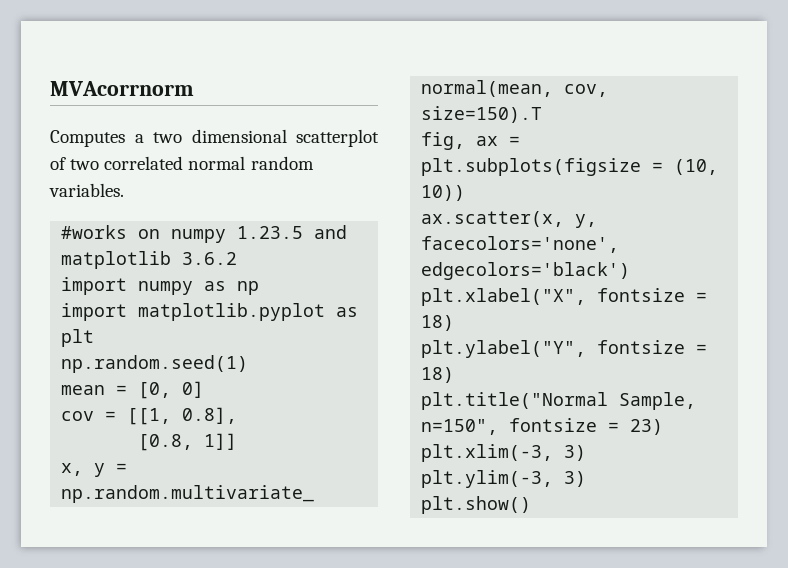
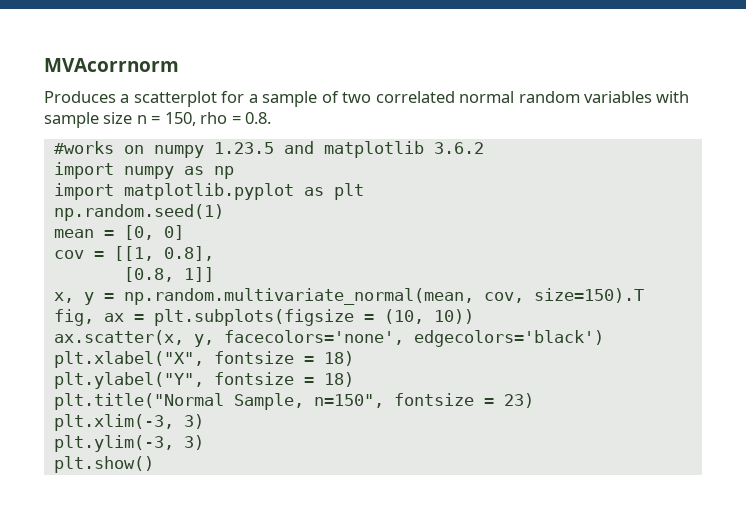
[50,129,379,147] Computes a two dimensional scatterplot -> [44,91,318,107] Produces a scatterplot for a sample
[49,183,124,197] variables. -> [584,91,690,103] [44,112,272,128] variables with sample size n = 150, rho = 0.8.

